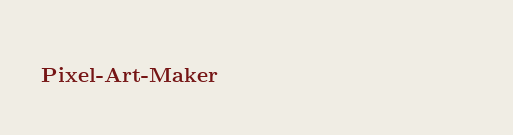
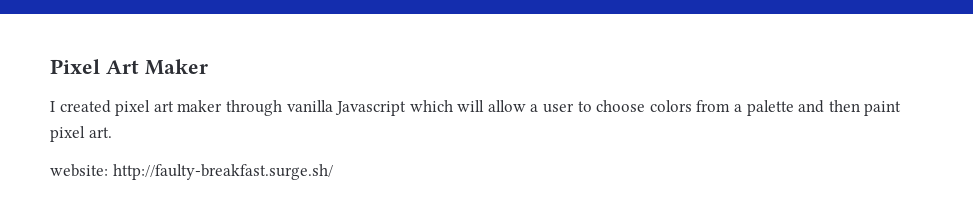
[41,67,218,82] Pixel-Art-Maker -> [50,59,208,75] [50,100,902,116] [50,126,112,142] [50,164,333,180] Pixel Art Maker // I created pixel art maker through vanilla Javascript which will allow a user to choose colors from a palette and then paint pixel art. // website: http://faulty-breakfast.surge.sh/

